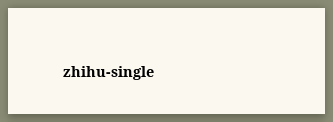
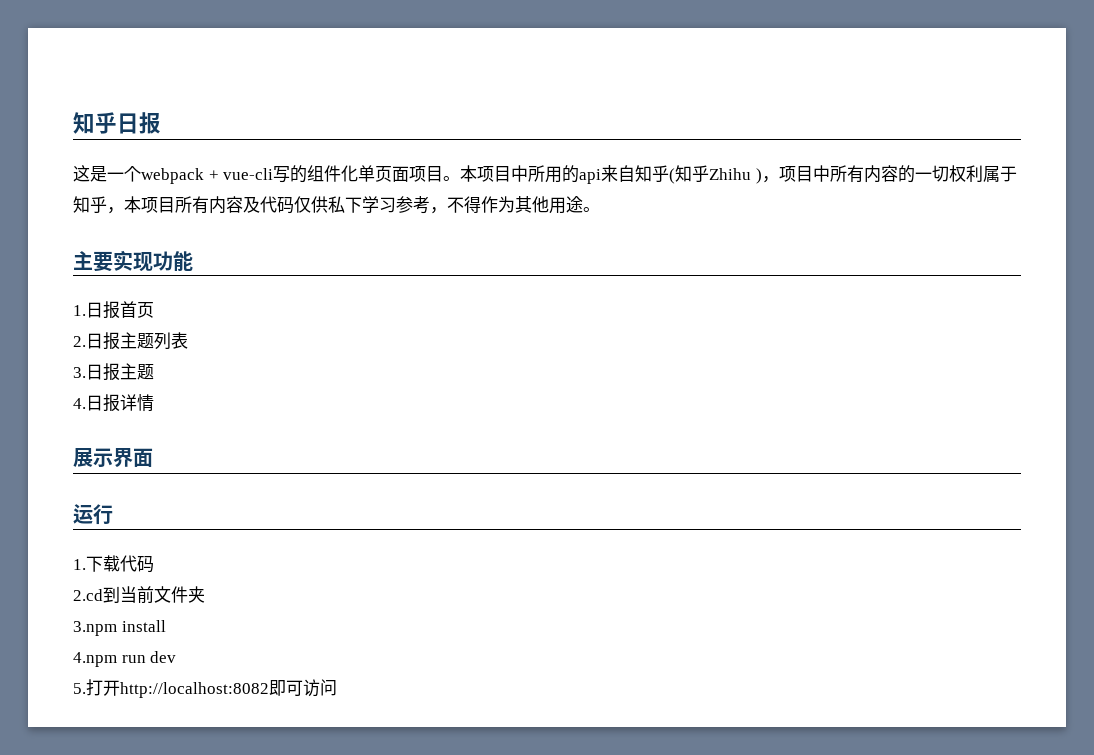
[63,66,154,80] zhihu-single -> [73,112,161,134] [73,165,1017,184] [73,196,600,214] [73,250,193,272] [73,301,154,319] [73,332,188,350] [73,363,154,381] [73,394,154,412] [73,448,153,468] [73,504,113,525] [73,555,154,573] [73,586,205,604] [73,620,166,636] [73,651,177,667] [73,679,337,698] 知乎日报 // 这是一个webpack + vue-cli写的组件化单页面项目。本项目中所用的api来自知乎(知乎Zhihu )，项目中所有内容的一切权利属于知乎，本项目所有内容及代码仅供私下学习参考，不得作为其他用途。 // 主要实现功能 // 1.日报首页 // 2.日报主题列表 // 3.日报主题 // 4.日报详情 // 展示界面 // 运行 // 1.下载代码 // 2.cd到当前文件夹 // 3.npm install // 4.npm run dev // 5.打开http://localhost:8082即可访问

